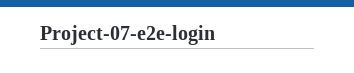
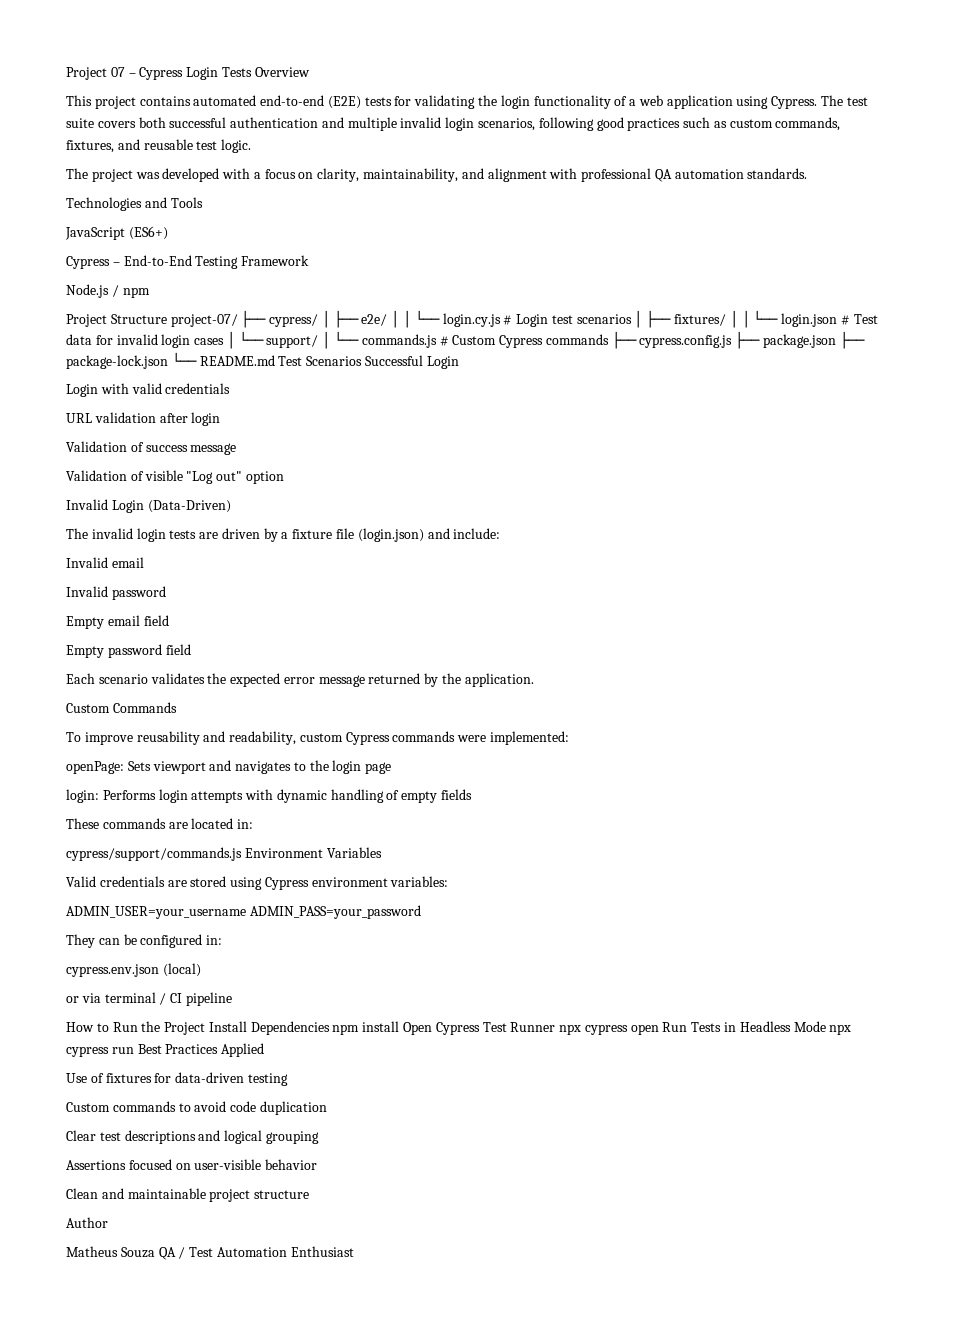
[40,25,215,45] Project-07-e2e-login -> [66,67,310,80] [66,95,868,109] [66,117,841,131] [66,139,252,153] [66,168,808,182] [66,197,203,211] [65,226,168,240] [66,255,310,269] [66,284,150,298] [66,310,878,328] [66,331,865,349] [66,352,459,369] [66,383,231,397] [66,412,221,426] [66,441,237,455] [66,470,284,484] [66,499,231,513] [66,528,501,542] [66,557,144,568] [66,586,166,600] [66,615,169,629] [66,644,191,658] [66,673,534,687] [66,702,177,713] [66,731,570,745] [66,760,392,774] [66,789,473,803] [66,818,254,829] [66,847,382,861] [66,876,449,890] [66,905,421,919] [66,934,223,948] [66,963,201,977] [66,992,232,1006] [66,1021,852,1035] [66,1043,265,1057] [66,1072,288,1086] [66,1101,327,1115] [66,1130,319,1144] [66,1159,318,1170] [66,1188,310,1202] [66,1217,108,1228] [66,1246,354,1260] Project 07 – Cypress Login Tests Overview // This project contains automated end-to-end (E2E) tests for validating the login functionality of a web application using Cypress. The test suite covers both successful authentication and multiple invalid login scenarios, following good practices such as custom commands, fixtures, and reusable test logic. // The project was developed with a focus on clarity, maintainability, and alignment with professional QA automation standards. // Technologies and Tools // JavaScript (ES6+) // Cypress – End-to-End Testing Framework // Node.js / npm // Project Structure project-07/ ├── cypress/ │ ├── e2e/ │ │ └── login.cy.js # Login test scenarios │ ├── fixtures/ │ │ └── login.json # Test data for invalid login cases │ └── support/ │ └── commands.js # Custom Cypress commands ├── cypress.config.js ├── package.json ├── package-lock.json └── README.md Test Scenarios Successful Login // Login with valid credentials // URL validation after login // Validation of success message // Validation of visible "Log out" option // Invalid Login (Data-Driven) // The invalid login tests are driven by a fixture file (login.json) and include: // Invalid email // Invalid password // Empty email field // Empty password field // Each scenario validates the expected error message returned by the application. // Custom Commands // To improve reusability and readability, custom Cypress commands were implemented: // openPage: Sets viewport and navigates to the login page // login: Performs login attempts with dynamic handling of empty fields // These commands are located in: // cypress/support/commands.js Environment Variables // Valid credentials are stored using Cypress environment variables: // ADMIN_USER=your_username ADMIN_PASS=your_password // They can be configured in: // cypress.env.json (local) // or via terminal / CI pipeline // How to Run the Project Install Dependencies npm install Open Cypress Test Runner npx cypress open Run Tests in Headless Mode npx cypress run Best Practices Applied // Use of fixtures for data-driven testing // Custom commands to avoid code duplication // Clear test descriptions and logical grouping // Assertions focused on user-visible behavior // Clean and maintainable project structure // Author // Matheus Souza QA / Test Automation Enthusiast

